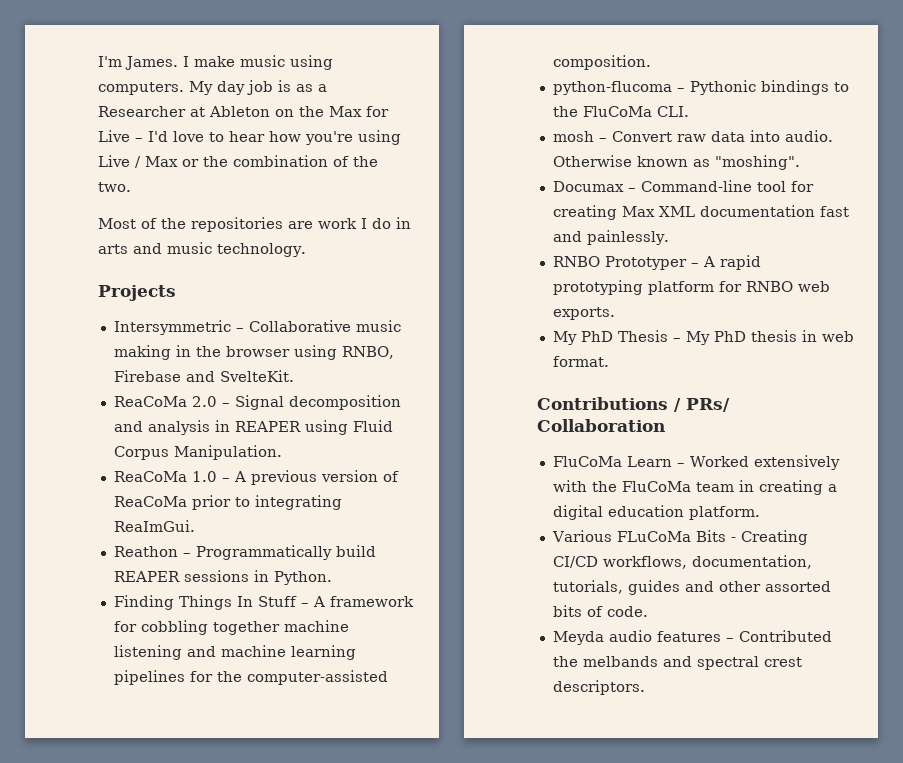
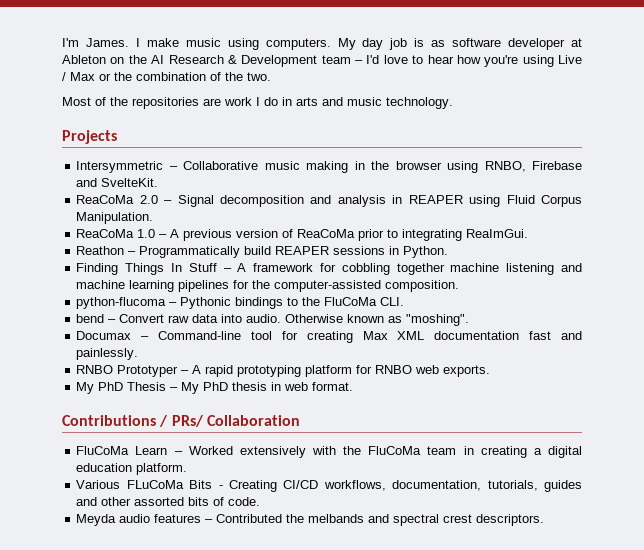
[318,84,327,92] [98,106,186,117] a Researcher -> [452,38,566,50] software developer
[329,106,389,117] [98,130,130,142] Max for Live -> [151,55,351,67] AI Research & Development team
[552,131,594,142] mosh -> [76,314,105,323] bend

